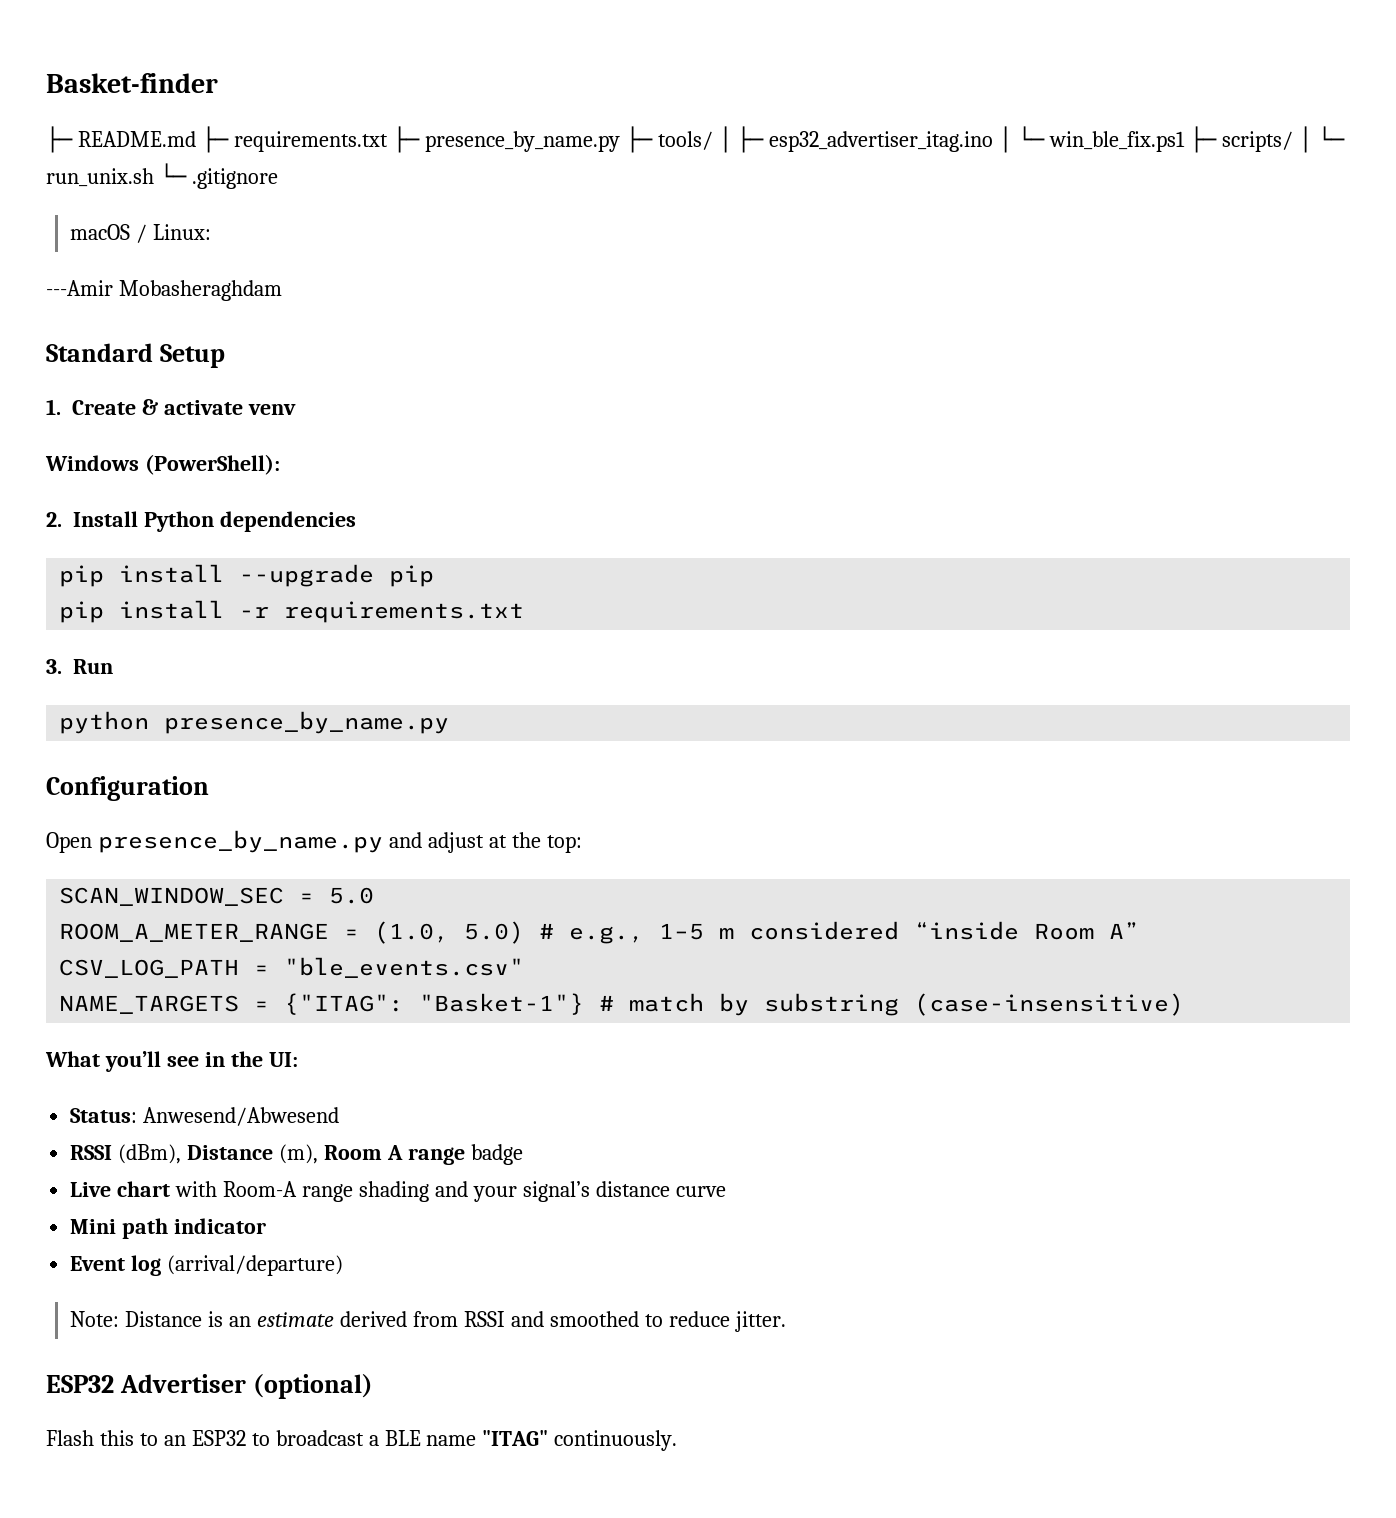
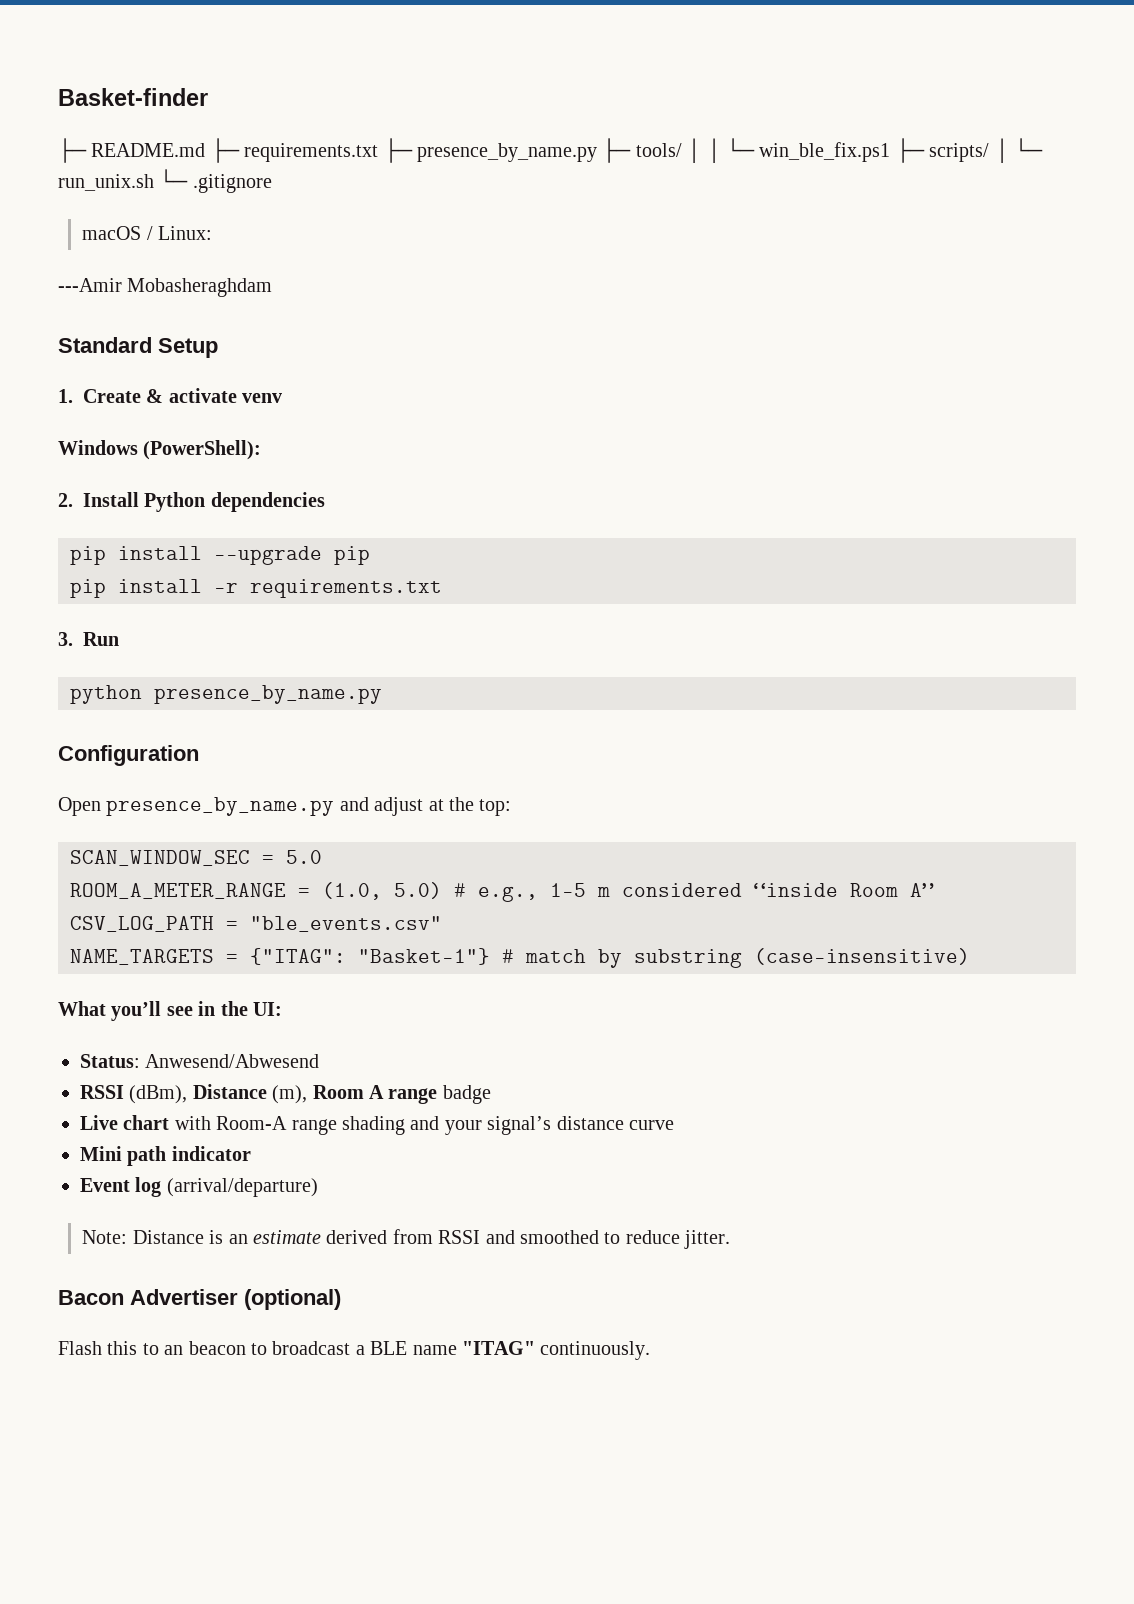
[737,126,994,153] ├─ esp32_advertiser_itag.ino -> (702, 150) none
[46,1375,114,1393] ESP32 -> [58,1290,124,1305] Bacon
[191,1430,246,1446] ESP32 -> [188,1341,246,1355] beacon

